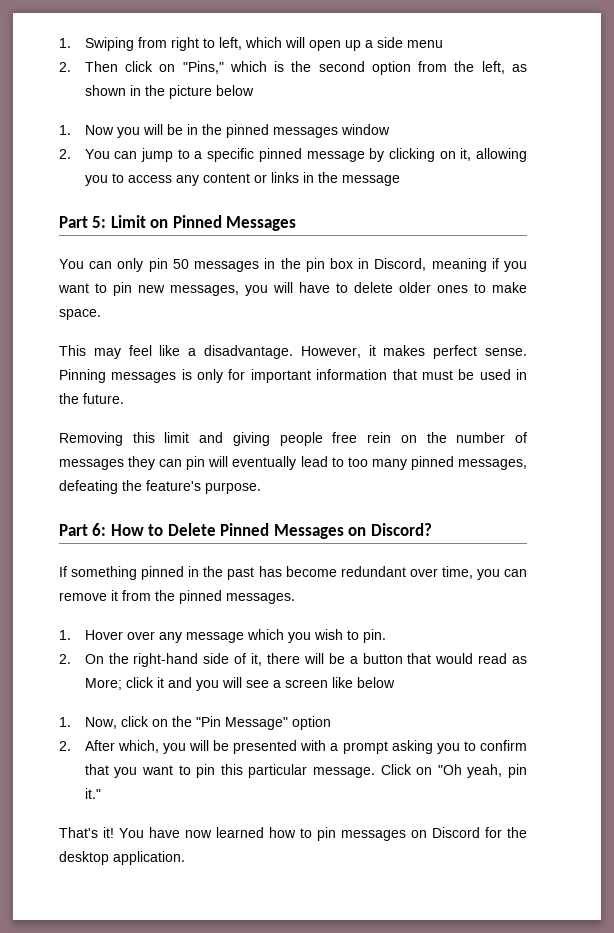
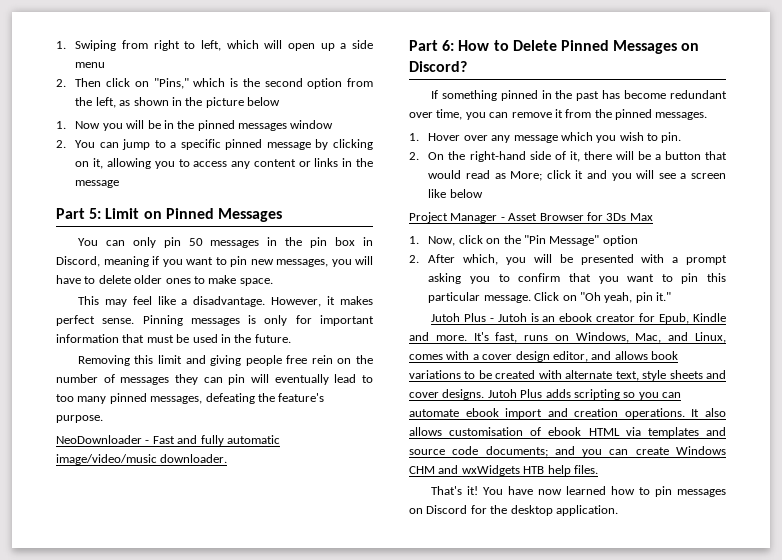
(261, 488) none -> [56,435,280,446] [56,454,228,465] // NeoDownloader - Fast and fully automatic image/video/music downloader.
(395, 682) none -> [409,212,653,223] // Project Manager - Asset Browser for 3Ds Max
(101, 793) none -> [430,313,726,324] [409,332,726,343] [409,351,678,362] [409,370,726,381] [409,389,681,400] [409,408,726,419] [409,427,726,438] [409,446,726,457] [409,465,598,476] // Jutoh Plus - Jutoh is an ebook creator for Epub, Kindle and more. It's fast, runs on Windows, Mac, and Linux, comes with a cover design editor, and allows book variations to be created with alternate text, style sheets and cover designs. Jutoh Plus adds scripting so you can automate ebook import and creation operations. It also allows customisation of ebook HTML via templates and source code documents; and you can create Windows CHM and wxWidgets HTB help files.

